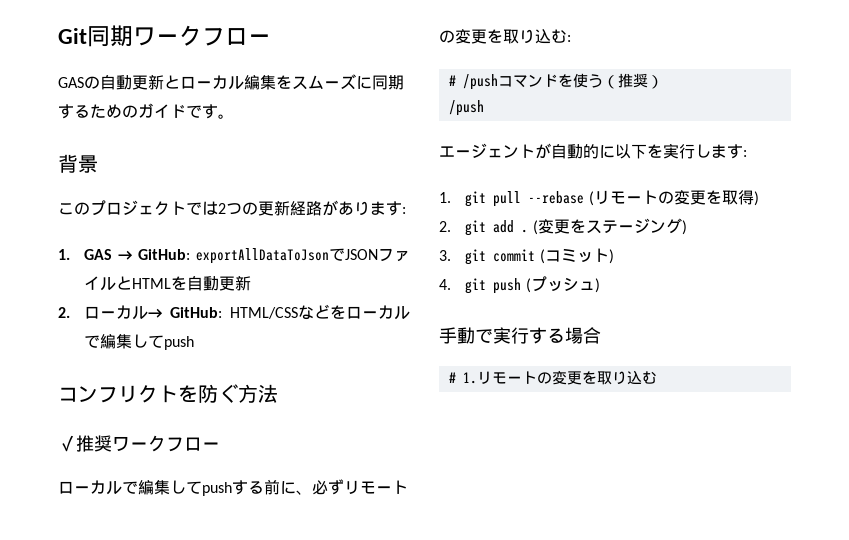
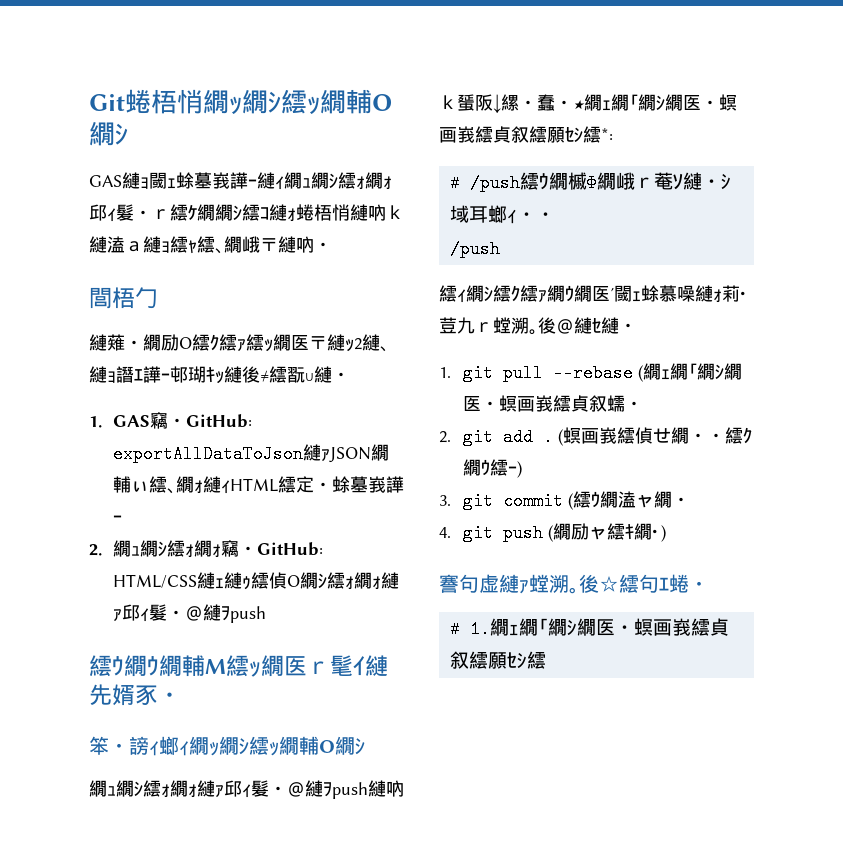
[87,25,271,47] [58,74,404,90] [58,103,234,119] [58,154,98,173] [58,200,406,216] 同期ワークフロー // GASの自動更新とローカル編集をスムーズに同期するためのガイドです。 // 背景 // このプロジェクトでは2つの更新経路があります: -> [125,89,392,115] [89,121,128,146] [89,172,392,190] [89,204,404,222] [89,236,332,254] [89,287,158,309] [89,334,389,352] [89,366,350,384] 蜷梧悄繝ｯ繝ｼ繧ｯ繝輔Ο繝ｼ // GAS縺ｮ閾ｪ蜍墓峩譁ｰ縺ｨ繝ｭ繝ｼ繧ｫ繝ｫ邱ｨ髮・ｒ繧ｹ繝繝ｼ繧ｺ縺ｫ蜷梧悄縺吶ｋ縺溘ａ縺ｮ繧ｬ繧､繝峨〒縺吶・ // 閭梧勹 // 縺薙・繝励Ο繧ｸ繧ｧ繧ｯ繝医〒縺ｯ2縺､縺ｮ譖ｴ譁ｰ邨瑚ｷｯ縺後≠繧翫∪縺・
[118,250,134,260] → -> [149,412,186,429] 竊・
[329,248,410,262] [84,275,252,291] [58,304,410,320] [84,334,195,350] [58,384,278,403] [58,435,220,452] [58,479,408,496] [439,29,571,44] [448,73,663,90] [448,100,484,116] [439,143,747,159] でJSONファイルとHTMLを自動更新 // 2.ローカル→ GitHub: HTML/CSSなどをローカルで編集してpush // コンフリクトを防ぐ方法 // ✓推奨ワークフロー // ローカルで編集してpushする前に、必ずリモートの変更を取り込む: // # /pushコマンドを使う（推奨） // /push // エージェントが自動的に以下を実行します: -> [302,444,389,463] [112,476,404,494] [112,515,122,523] [89,540,323,558] [112,572,399,590] [112,604,266,623] [89,655,388,677] [89,684,181,706] [89,736,365,756] [89,780,404,799] [439,94,737,113] [439,126,613,143] [449,172,731,192] [449,205,555,224] [449,240,500,258] [439,285,749,303] [439,317,637,335] 縺ｧJSON繝輔ぃ繧､繝ｫ縺ｨHTML繧定・蜍墓峩譁ｰ // 2.繝ｭ繝ｼ繧ｫ繝ｫ竊・GitHub: HTML/CSS縺ｪ縺ｩ繧偵Ο繝ｼ繧ｫ繝ｫ縺ｧ邱ｨ髮・＠縺ｦpush // 繧ｳ繝ｳ繝輔Μ繧ｯ繝医ｒ髦ｲ縺先婿豕・ // 笨・謗ｨ螂ｨ繝ｯ繝ｼ繧ｯ繝輔Ο繝ｼ // 繝ｭ繝ｼ繧ｫ繝ｫ縺ｧ邱ｨ髮・＠縺ｦpush縺吶ｋ蜑阪↓縲・蠢・★繝ｪ繝｢繝ｼ繝医・螟画峩繧貞叙繧願ｾｼ繧*: // # /push繧ｳ繝槭Φ繝峨ｒ菴ｿ縺・ｼ域耳螂ｨ・・ // /push // 繧ｨ繝ｼ繧ｸ繧ｧ繝ｳ繝医′閾ｪ蜍慕噪縺ｫ莉･荳九ｒ螳溯｡後＠縺ｾ縺・
[593,190,759,206] リモートの変更を取得) -> [642,363,742,380] [462,395,643,412] 繝ｪ繝｢繝ｼ繝医・螟画峩繧貞叙蠕・
[537,218,682,234] 変更をステージング -> [562,427,752,444] [462,459,517,476] 螟画峩繧偵せ繝・・繧ｸ繝ｳ繧ｰ
[544,248,614,264] コミット) -> [572,491,690,508] 繧ｳ繝溘ャ繝・
[530,276,600,293] [439,327,601,344] [448,370,657,385] プッシュ) // 手動で実行する場合 // # 1.リモートの変更を取り込む -> [552,523,666,542] [439,574,709,594] [449,618,729,638] [449,651,546,669] 繝励ャ繧ｷ繝･) // 謇句虚縺ｧ螳溯｡後☆繧句ｴ蜷・ // # 1.繝ｪ繝｢繝ｼ繝医・螟画峩繧貞叙繧願ｾｼ繧

